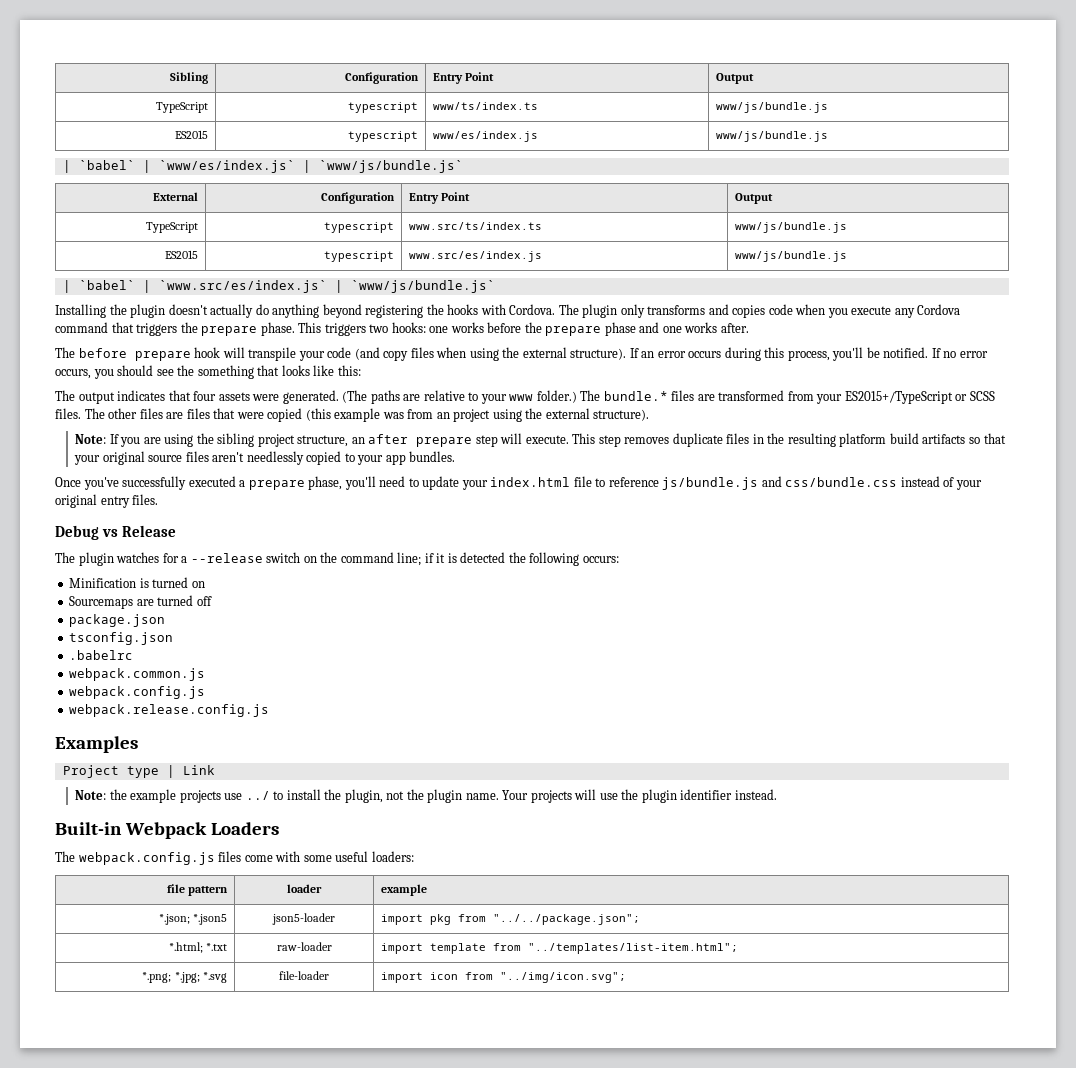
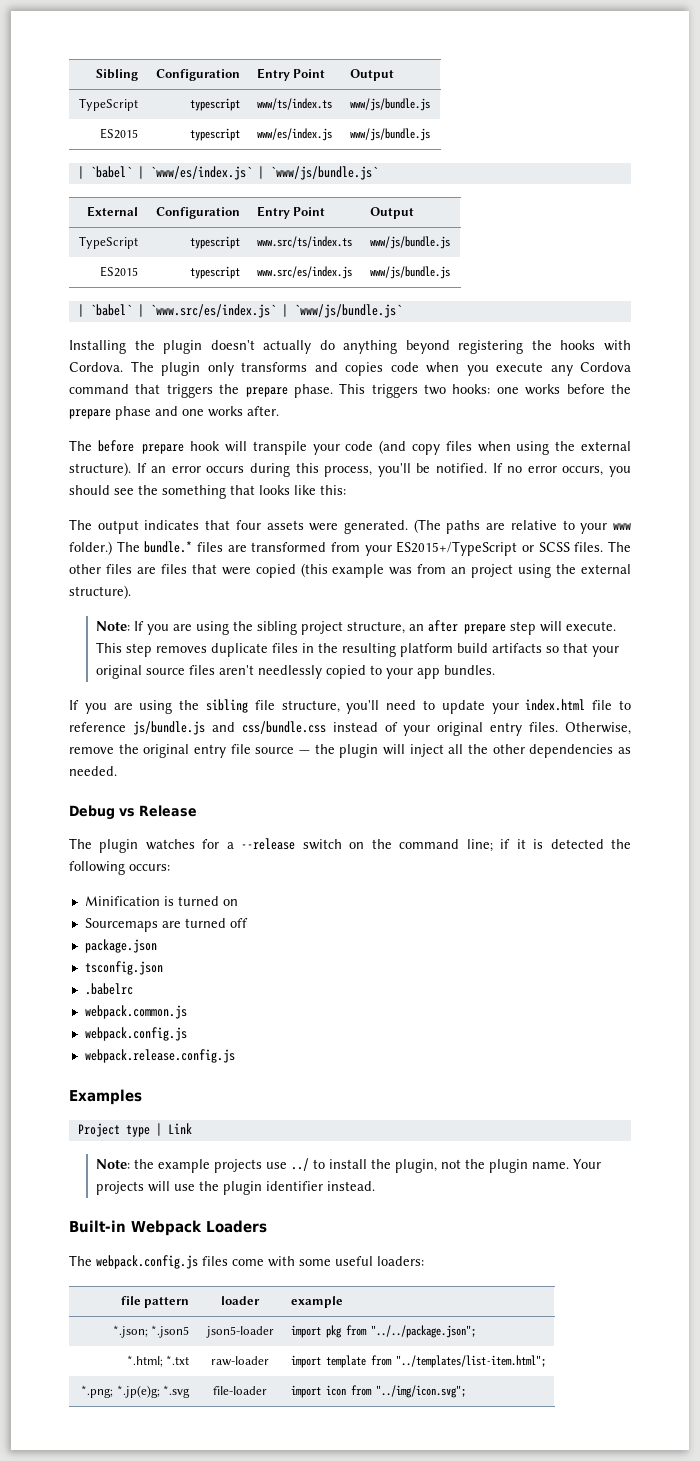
[55,476,343,490] Once you've successfully executed a prepare phase, -> [69,699,340,714] If you are using the sibling file structure,
(159, 499) none -> [564,722,631,735] [69,744,632,758] [69,766,117,776] Otherwise, remove the original entry file source — the plugin will inject all the other dependencies as needed.
[174,972,200,983] *.jpg; -> [116,1385,160,1398] *.jp(e)g;

